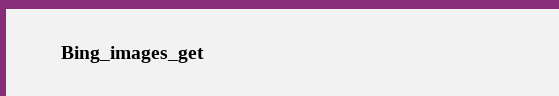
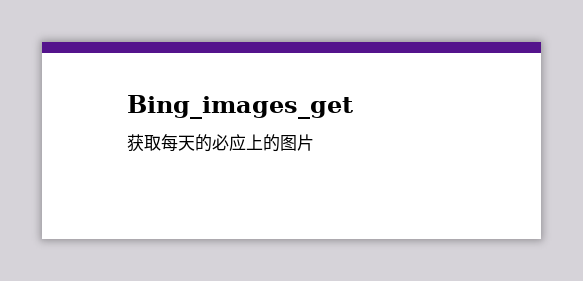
(204, 54) none -> [127,134,314,152] // 获取每天的必应上的图片

